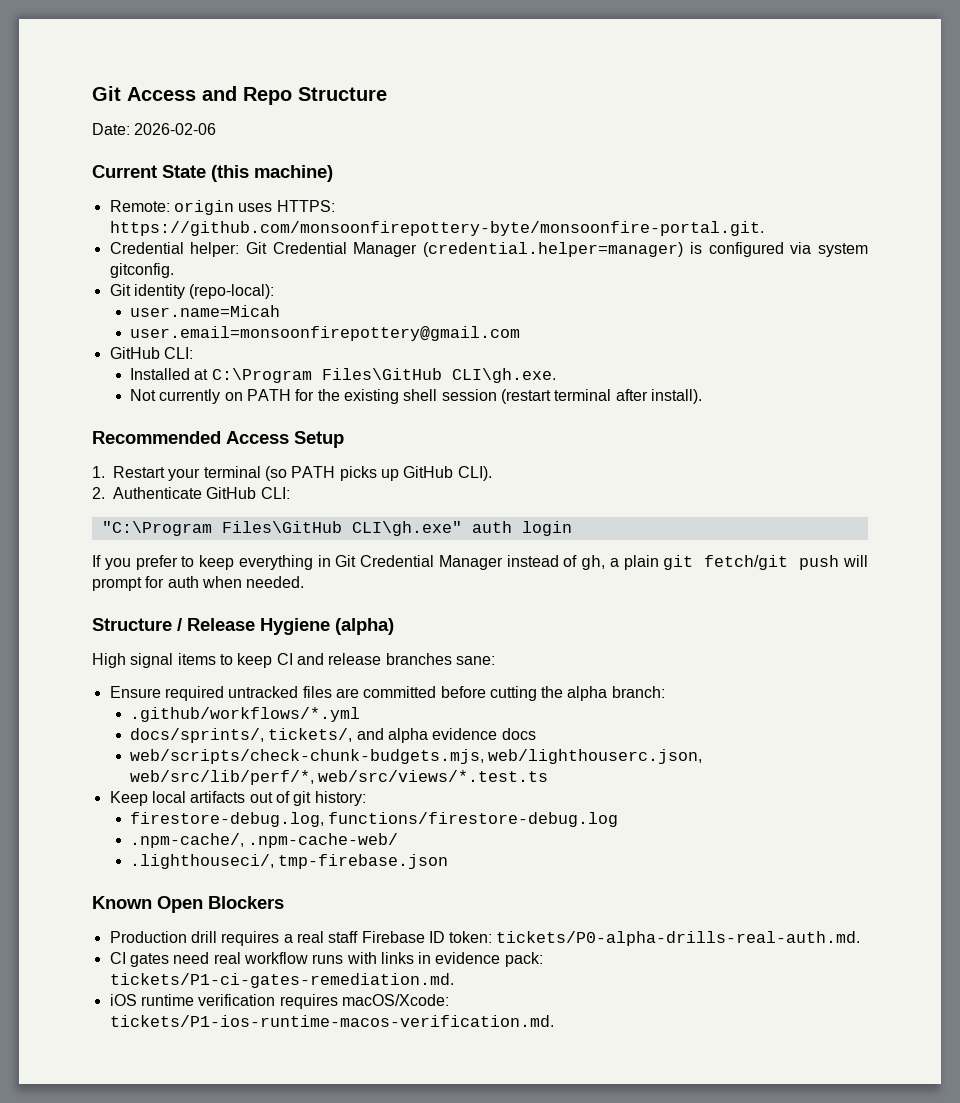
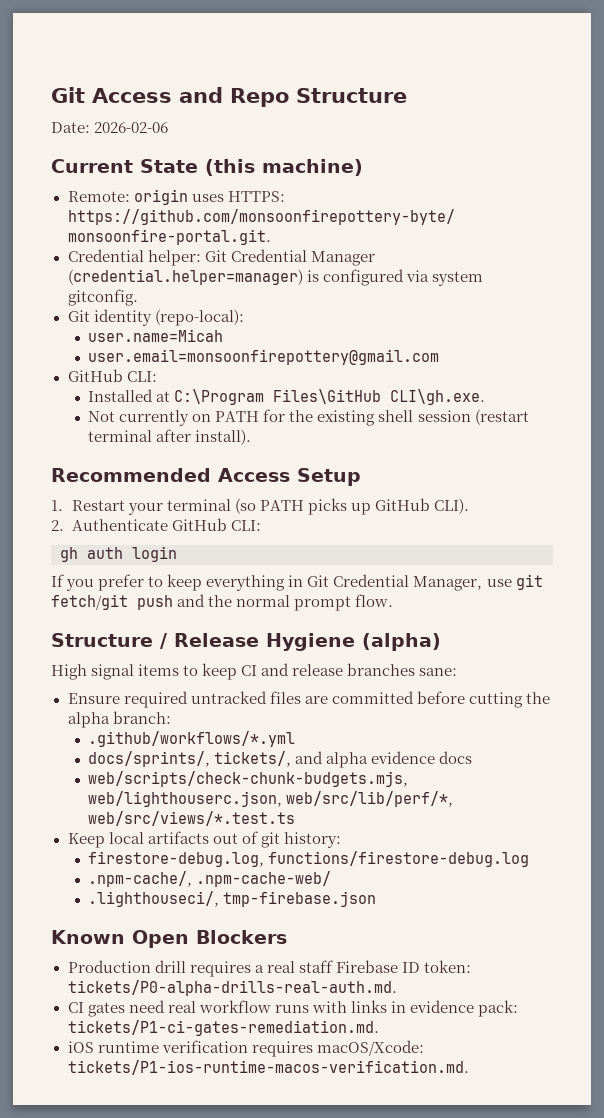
[101,521,462,536] "C:\Program Files\GitHub CLI\gh.exe" -> [60,547,78,562] gh
[438,555,868,570] [92,576,305,591] Manager instead of gh, a plain git fetch/git push will prompt for auth when needed. -> [413,574,543,591] [51,594,394,611] Manager, use git fetch/git push and the normal prompt flow.

